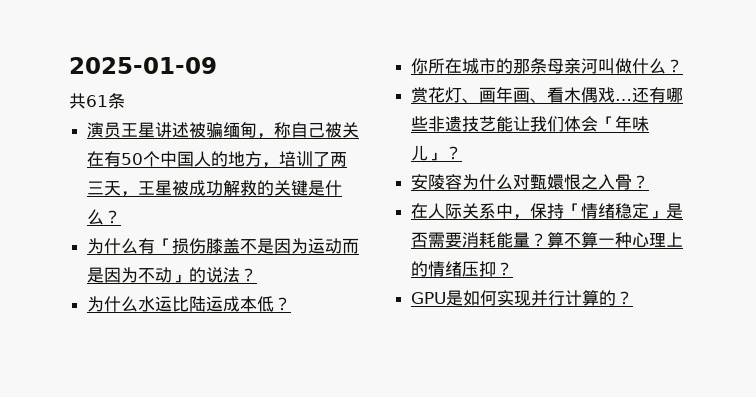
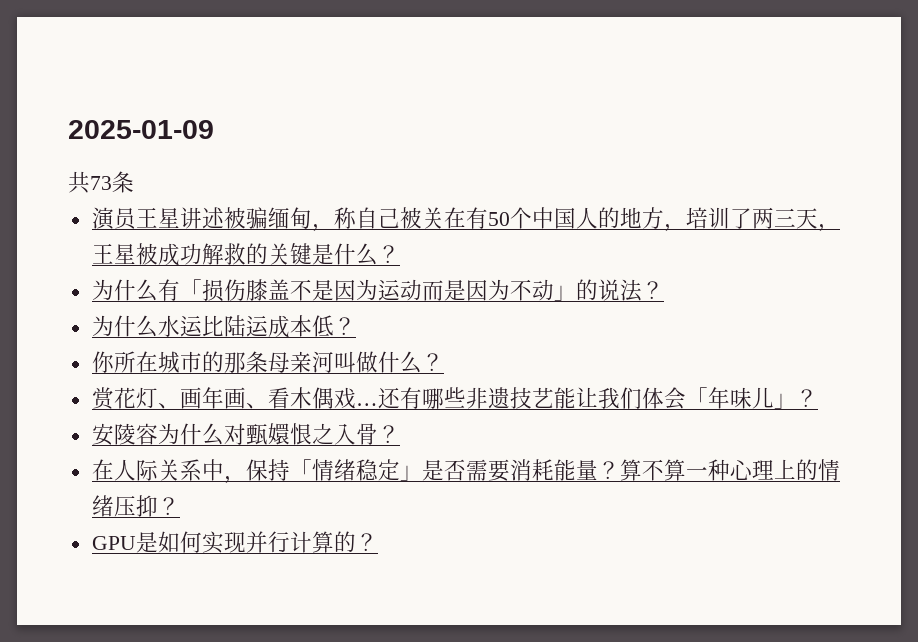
[86,95,108,107] 61 -> [90,176,112,190] 73

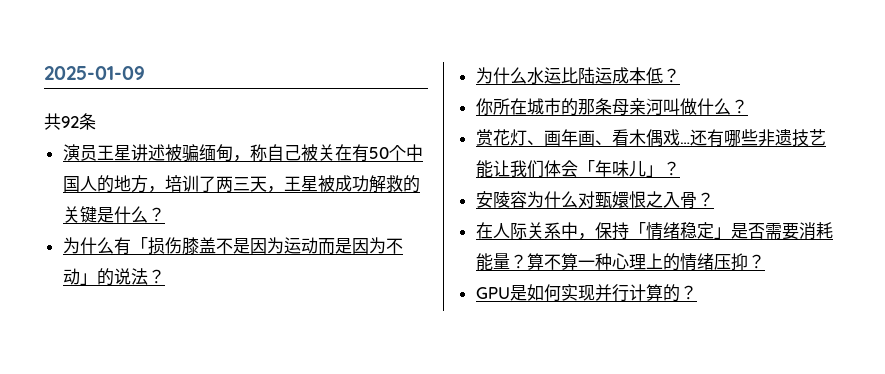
[90,176,112,190] 73 -> [61,116,79,128] 92

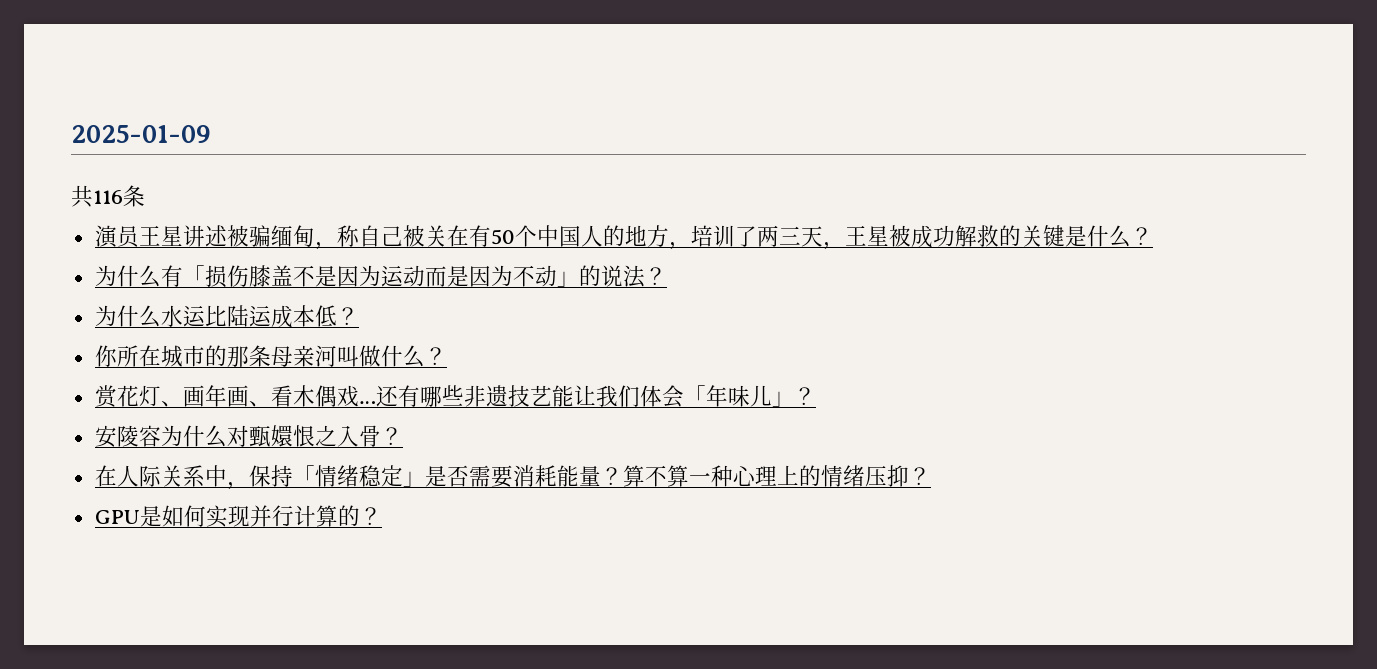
[61,116,79,128] 92 -> [93,190,123,204] 116

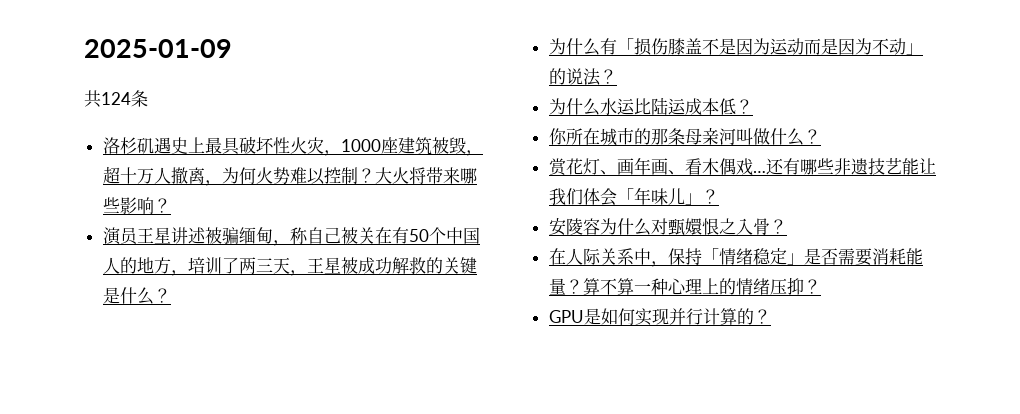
[93,185,145,207] 116条 -> [101,90,148,107] [102,136,483,156] [102,166,477,186] [102,197,171,214] 124条 // 洛杉矶遇史上最具破坏性火灾，1000座建筑被毁，超十万人撤离，为何火势难以控制？大火将带来哪些影响？

